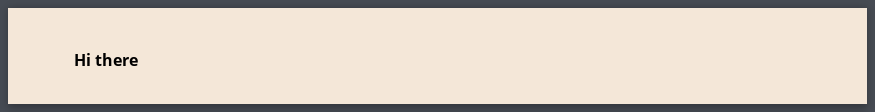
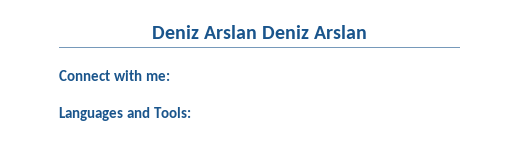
[74,53,139,66] Hi there -> [151,25,368,39] [59,70,170,81] [59,107,191,121] Deniz Arslan Deniz Arslan // Connect with me: // Languages and Tools:

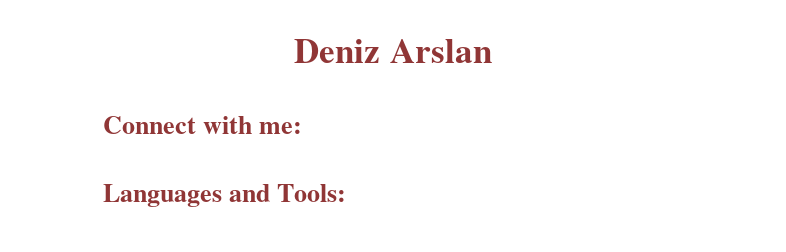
[151,25,368,39] Deniz Arslan Deniz Arslan -> [294,39,492,63] Deniz Arslan

